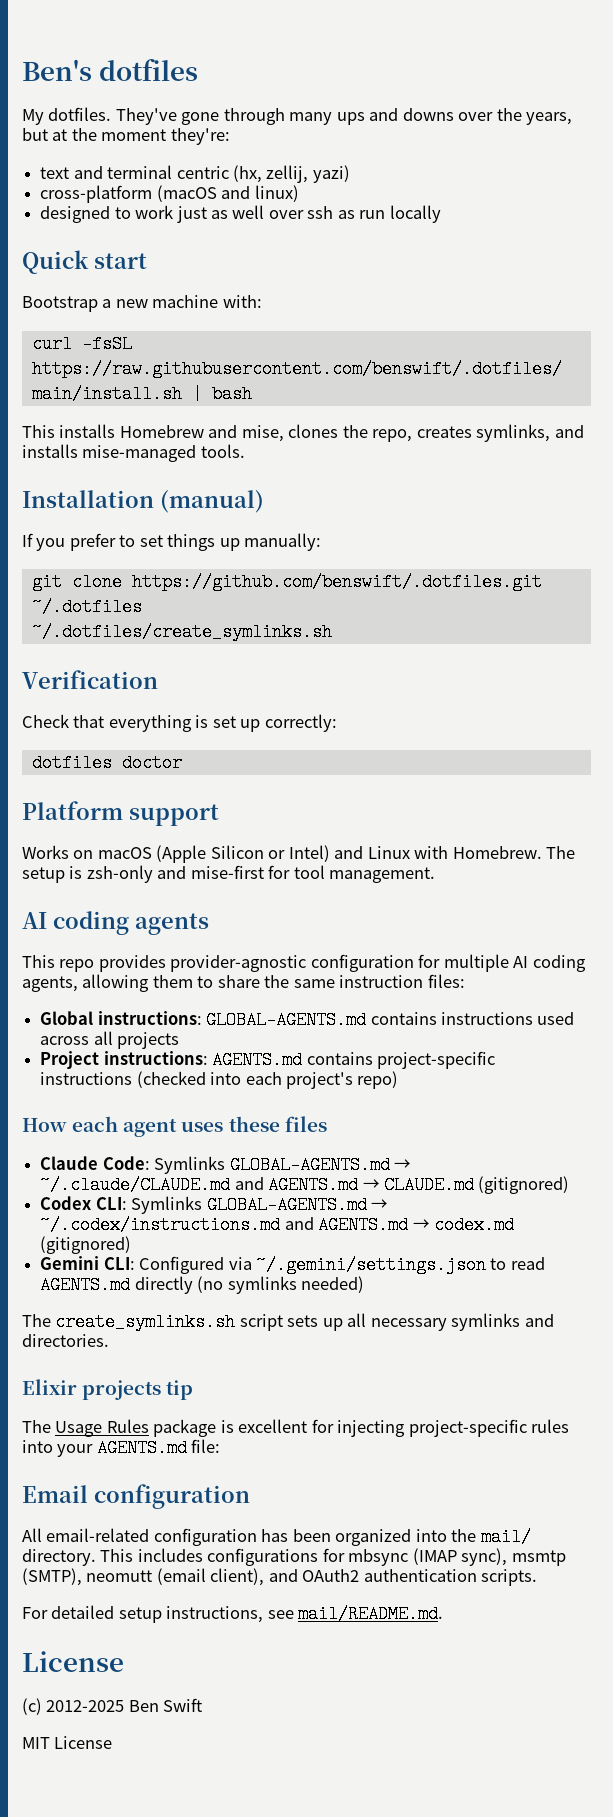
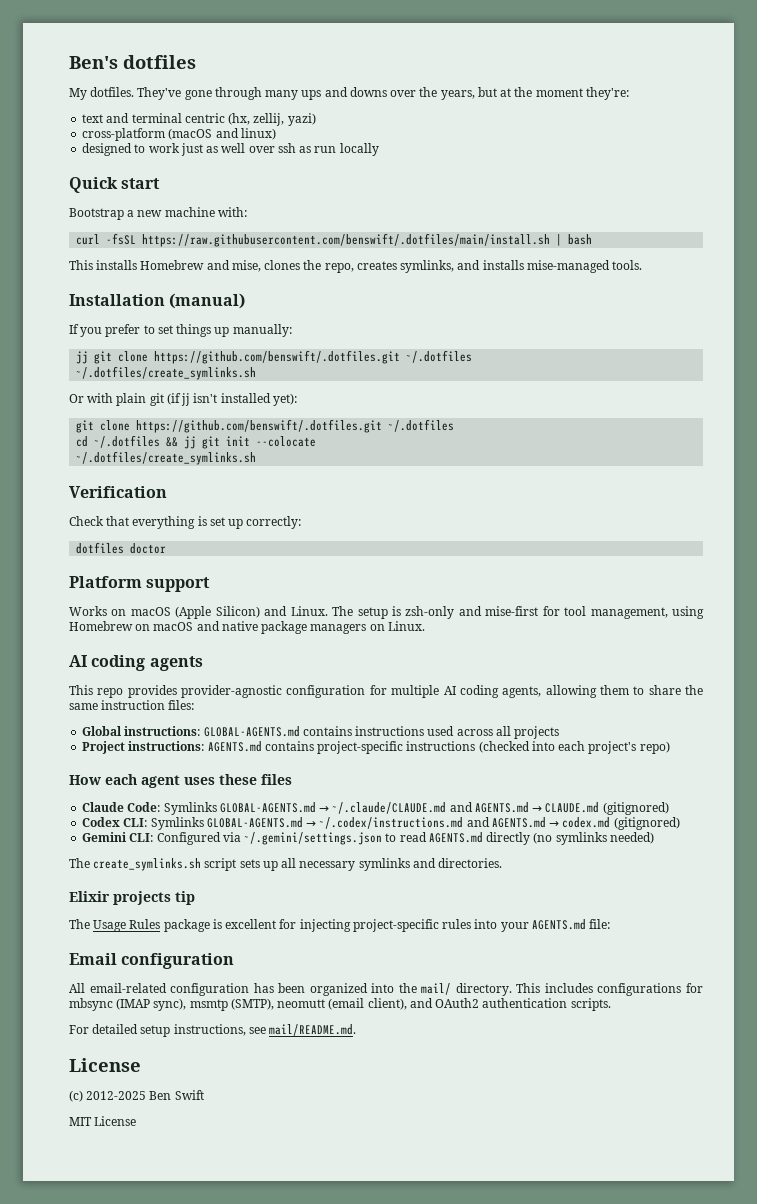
(322, 542) none -> [76,351,89,364] jj
(332, 632) none -> [69,393,297,406] [76,419,455,433] [76,435,317,449] [76,451,257,465] // Or with plain git (if jj isn't installed yet): // git clone https://github.com/benswift/.dotfiles.git ~/.dotfiles // cd ~/.dotfiles && jj git init --colocate // ~/.dotfiles/create_symlinks.sh
[210,845,542,862] Silicon or Intel) and Linux with Homebrew. -> [215,606,328,618] Silicon) and Linux.
[329,867,436,883] management. -> [590,606,704,619] [69,621,425,634] management, using Homebrew on macOS and native package managers on Linux.

